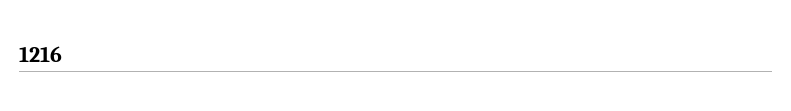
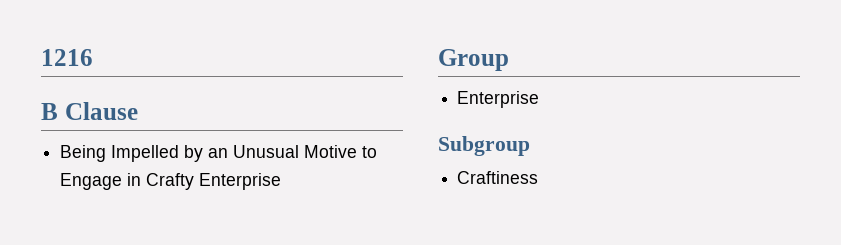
(62, 54) none -> [41,102,138,120] [60,145,378,162] [60,173,282,190] [438,49,509,71] [457,91,540,108] [438,136,530,156] [457,171,539,184] // B Clause // Being Impelled by an Unusual Motive to Engage in Crafty Enterprise // Group // Enterprise // Subgroup // Craftiness

